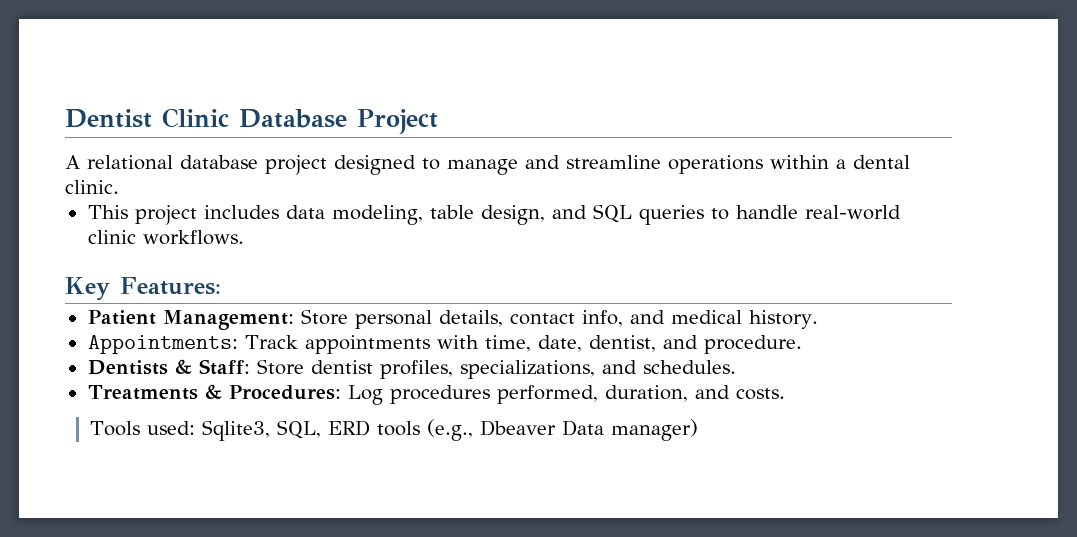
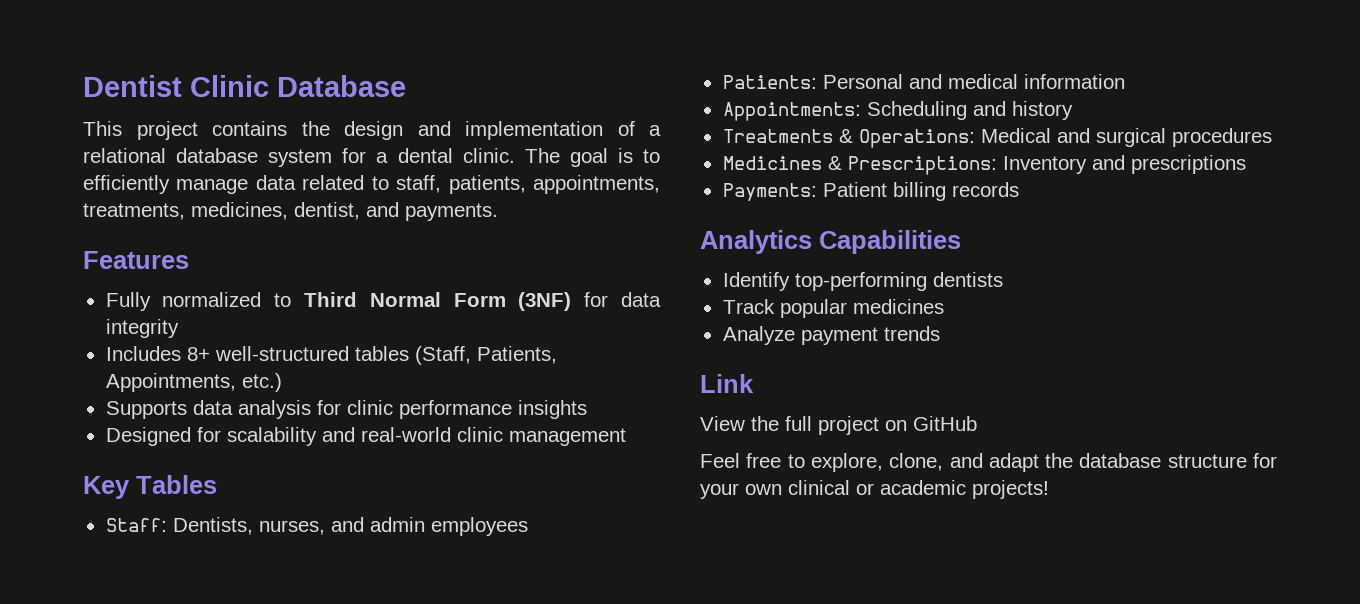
[357,109,438,134] [65,155,910,175] [65,180,119,194] [87,204,798,225] Project // A relational database project designed to manage and streamline operations within a dental clinic. // This project includes data modeling, table design, and SQL queries to handle -> [83,121,661,140] [83,148,661,167] [83,175,660,194] [83,202,498,221] [83,251,189,269] [105,292,661,311] [105,319,179,338] [105,346,557,365] [105,373,282,392] [105,400,587,419] [105,427,355,446] // This project contains the design and implementation of a relational database system for a dental clinic. The goal is to efficiently manage data related to staff, patients, appointments, treatments, medicines, dentist, and payments. // Features // Fully normalized to Third Normal Form (3NF) for data integrity // Includes 8+ well-structured tables (Staff, Patients, Appointments, etc.) // Supports data analysis for clinic performance insights // Designed for scalability and
[142,230,244,245] workflows. -> [508,428,626,446] management
[120,277,221,295] [87,309,623,330] Features: // Patient Management: Store personal details, contact info, -> [136,475,217,494] [105,517,528,536] [722,74,903,89] Tables // Staff: Dentists, nurses, and admin employees // Patients: Personal
[748,310,818,329] history. -> [1023,74,1125,89] information
[244,335,802,354] [87,359,736,379] [87,384,785,405] [90,419,699,441] Track appointments with time, date, dentist, and procedure. // Dentists & Staff: Store dentist profiles, specializations, and schedules. // Treatments & Procedures: Log procedures performed, duration, and costs. // Tools used: Sqlite3, SQL, ERD tools (e.g., Dbeaver Data manager) -> [866,101,1073,120] [722,128,1272,148] [722,155,1246,175] [722,182,1019,201] [700,230,961,254] [722,272,1003,291] [722,299,944,318] [722,326,940,345] [700,374,754,393] [700,416,977,435] [700,453,1277,472] [700,480,1049,499] Scheduling and history // Treatments & Operations: Medical and surgical procedures // Medicines & Prescriptions: Inventory and prescriptions // Payments: Patient billing records // Analytics Capabilities // Identify top-performing dentists // Track popular medicines // Analyze payment trends // Link // View the full project on GitHub // Feel free to explore, clone, and adapt the database structure for your own clinical or academic projects!

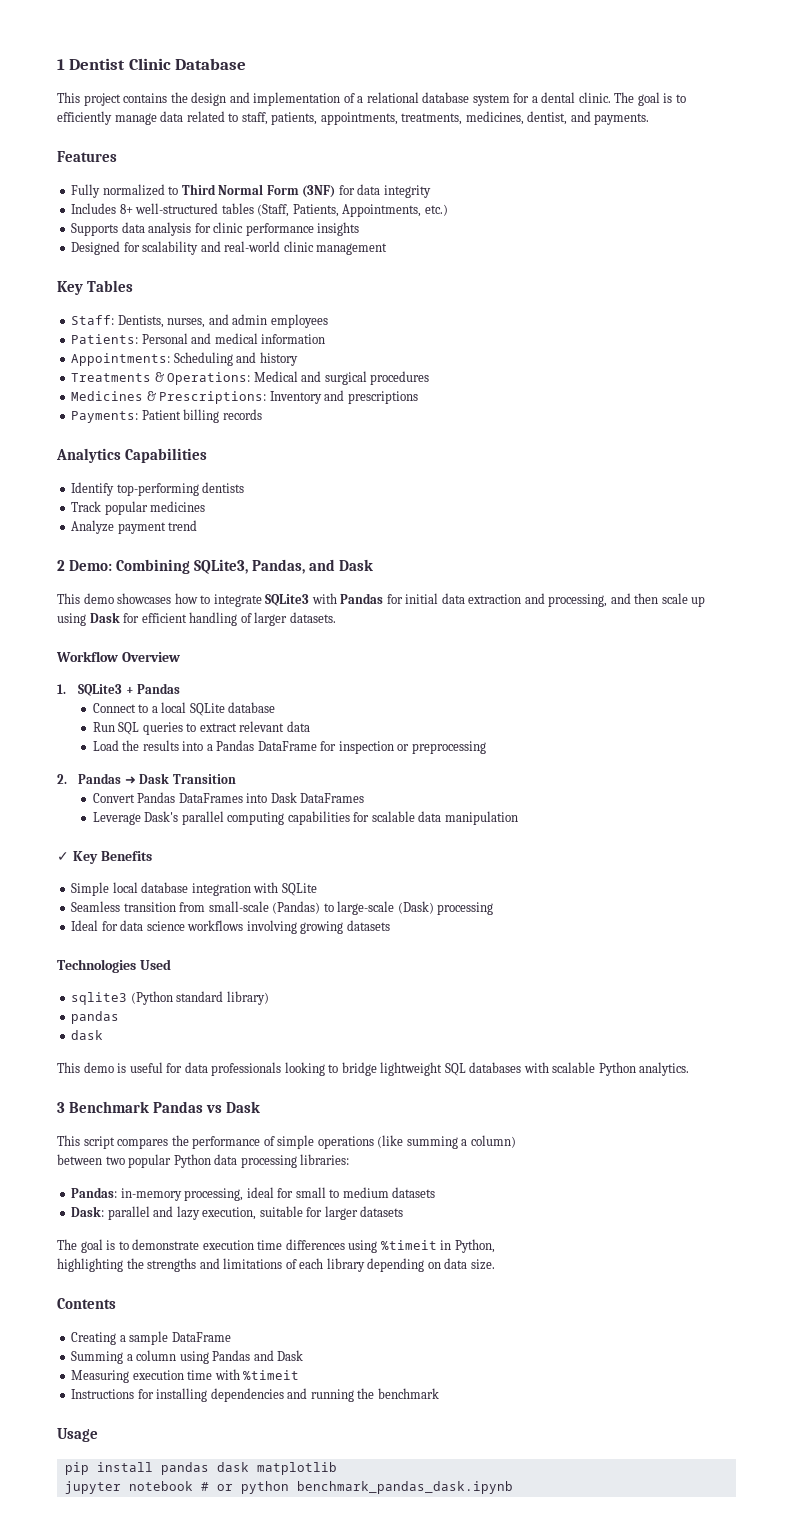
(83, 86) none -> [57,59,65,70] 1
[883,326,940,341] [700,374,754,393] [700,416,977,435] [700,453,1277,472] [700,480,1049,499] trends // Link // View the full project on GitHub // Feel free to explore, clone, and adapt the database structure for your own clinical or academic projects! -> [168,520,198,531] [57,559,374,574] [57,593,706,607] [57,612,336,626] [56,651,180,662] [57,683,181,696] [92,702,276,716] [92,721,310,735] [92,740,486,754] [57,773,236,784] [92,792,365,803] [92,811,518,825] [57,851,152,864] [71,882,317,896] [71,901,494,915] [71,920,390,934] [57,959,171,973] [71,991,269,1005] [71,1011,120,1024] [71,1030,104,1040] [57,1062,690,1076] [57,1101,261,1113] [57,1135,516,1149] [57,1154,350,1168] [71,1187,436,1201] [71,1206,404,1220] [57,1239,495,1253] [57,1258,495,1272] [57,1298,116,1309] [71,1331,231,1345] [71,1350,304,1364] [71,1369,300,1383] [71,1388,439,1402] [57,1428,98,1442] [64,1462,337,1475] [64,1481,513,1494] trend // 2 Demo: Combining SQLite3, Pandas, and Dask // This demo showcases how to integrate SQLite3 with Pandas for initial data extraction and processing, and then scale up using Dask for efficient handling of larger datasets. // Workflow Overview // 1. SQLite3 + Pandas // Connect to a local SQLite database // Run SQL queries to extract relevant data // Load the results into a Pandas DataFrame for inspection or preprocessing // 2. Pandas ➜ Dask Transition // Convert Pandas DataFrames into Dask DataFrames // Leverage Dask's parallel computing capabilities for scalable data manipulation // ✓ Key Benefits // Simple local database integration with SQLite // Seamless transition from small-scale (Pandas) to large-scale (Dask) processing // Ideal for data science workflows involving growing datasets // Technologies Used // sqlite3 (Python standard library) // pandas // dask // This demo is useful for data professionals looking to bridge lightweight SQL databases with scalable Python analytics. // 3 Benchmark Pandas vs Dask // This script compares the performance of simple operations (like summing a column) // between two popular Python data processing libraries: // Pandas: in-memory processing, ideal for small to medium datasets // Dask: parallel and lazy execution, suitable for larger datasets // The goal is to demonstrate execution time differences using %timeit in Python, // highlighting the strengths and limitations of each library depending on data size. // Contents // Creating a sample DataFrame // Summing a column using Pandas and Dask // Measuring execution time with %timeit // Instructions for installing dependencies and running the benchmark // Usage // pip install pandas dask matplotlib // jupyter notebook # or python benchmark_pandas_dask.ipynb

